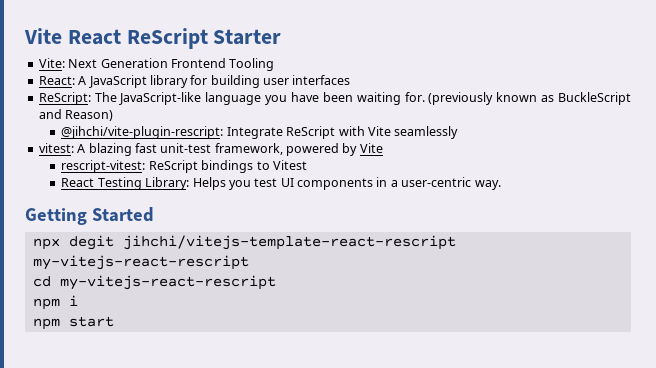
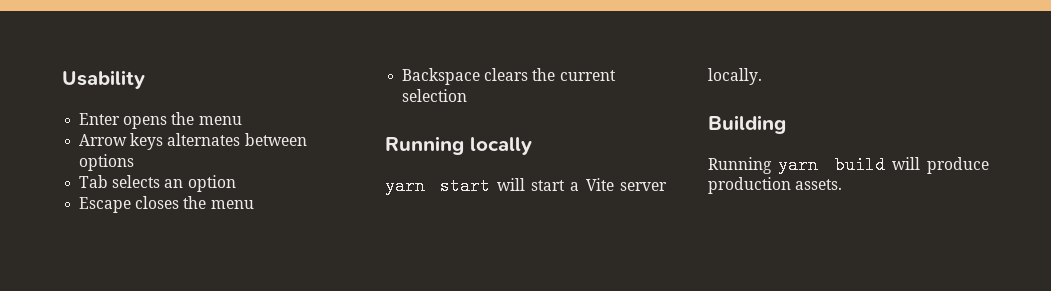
[24,28,282,49] [38,58,275,71] [38,75,351,88] [38,92,631,105] [38,109,114,121] [61,126,459,139] [38,143,383,156] [61,160,307,173] [61,177,501,190] [25,207,154,225] [32,235,456,250] [32,255,249,270] [32,275,276,290] [32,295,78,310] [32,316,114,330] Vite React ReScript Starter // Vite: Next Generation Frontend Tooling // React: A JavaScript library for building user interfaces // ReScript: The JavaScript-like language you have been waiting for. (previously known as BuckleScript and Reason) // @jihchi/vite-plugin-rescript: Integrate ReScript with Vite seamlessly // vitest: A blazing fast unit-test framework, powered by Vite // rescript-vitest: ReScript bindings to Vitest // React Testing Library: Helps you test UI components in a user-centric way. // Getting Started // npx degit jihchi/vitejs-template-react-rescript my-vitejs-react-rescript // cd my-vitejs-react-rescript // npm i // npm start -> [62,70,145,89] [79,112,242,129] [79,133,307,150] [79,154,135,171] [79,175,236,192] [79,196,254,213] [402,68,616,85] [402,89,468,102] [385,136,532,155] [385,177,667,195] [708,68,762,85] [708,115,786,134] [708,156,989,174] [708,177,843,194] Usability // Enter opens the menu // Arrow keys alternates between options // Tab selects an option // Escape closes the menu // Backspace clears the current selection // Running locally // yarn start will start a Vite server locally. // Building // Running yarn build will produce production assets.

